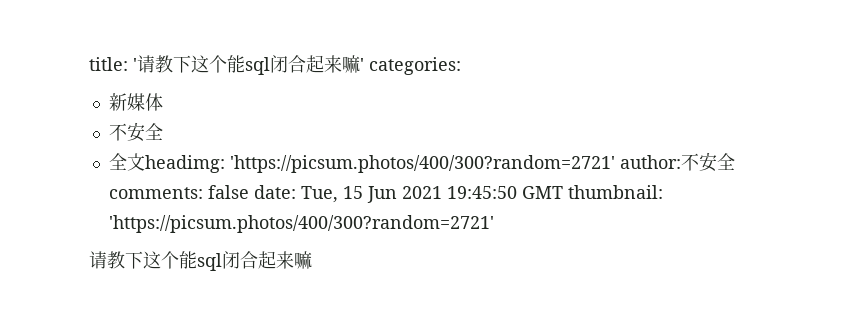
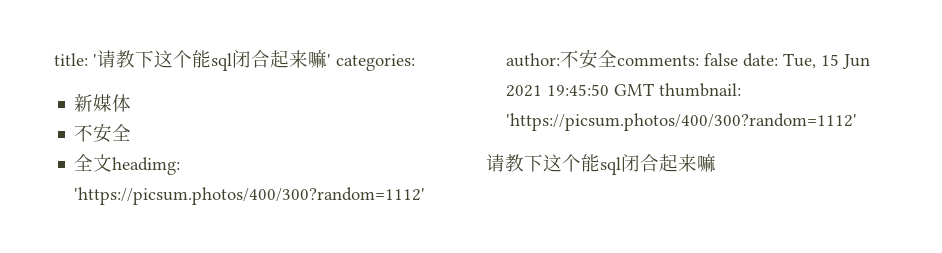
[229,155,615,173] 'https://picsum.photos/400/300?random=2721' -> [74,187,426,205] 'https://picsum.photos/400/300?random=1112'
[108,215,494,233] 'https://picsum.photos/400/300?random=2721' -> [506,113,858,131] 'https://picsum.photos/400/300?random=1112'

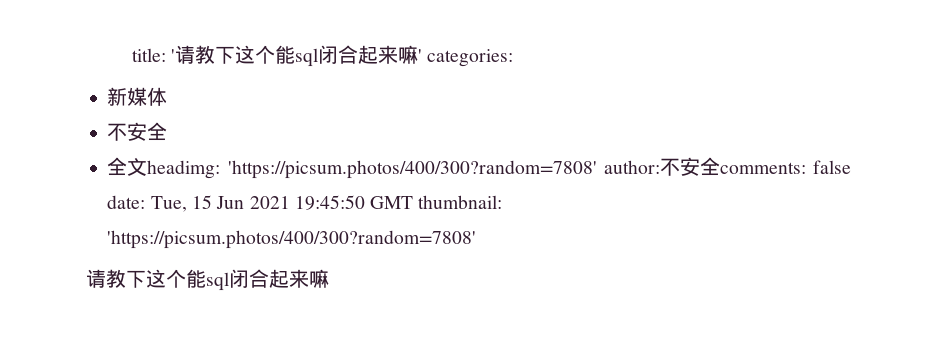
[74,187,426,205] 'https://picsum.photos/400/300?random=1112' -> [227,160,597,179] 'https://picsum.photos/400/300?random=7808'
[506,113,858,131] 'https://picsum.photos/400/300?random=1112' -> [107,230,477,249] 'https://picsum.photos/400/300?random=7808'

